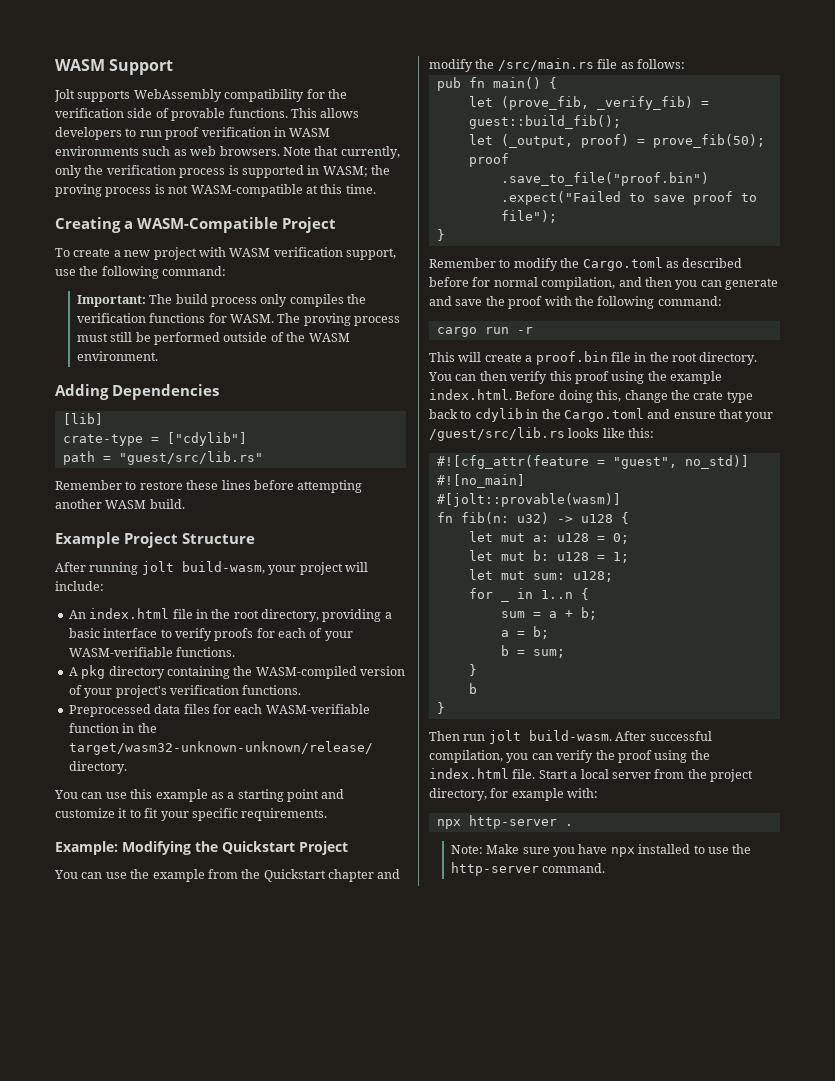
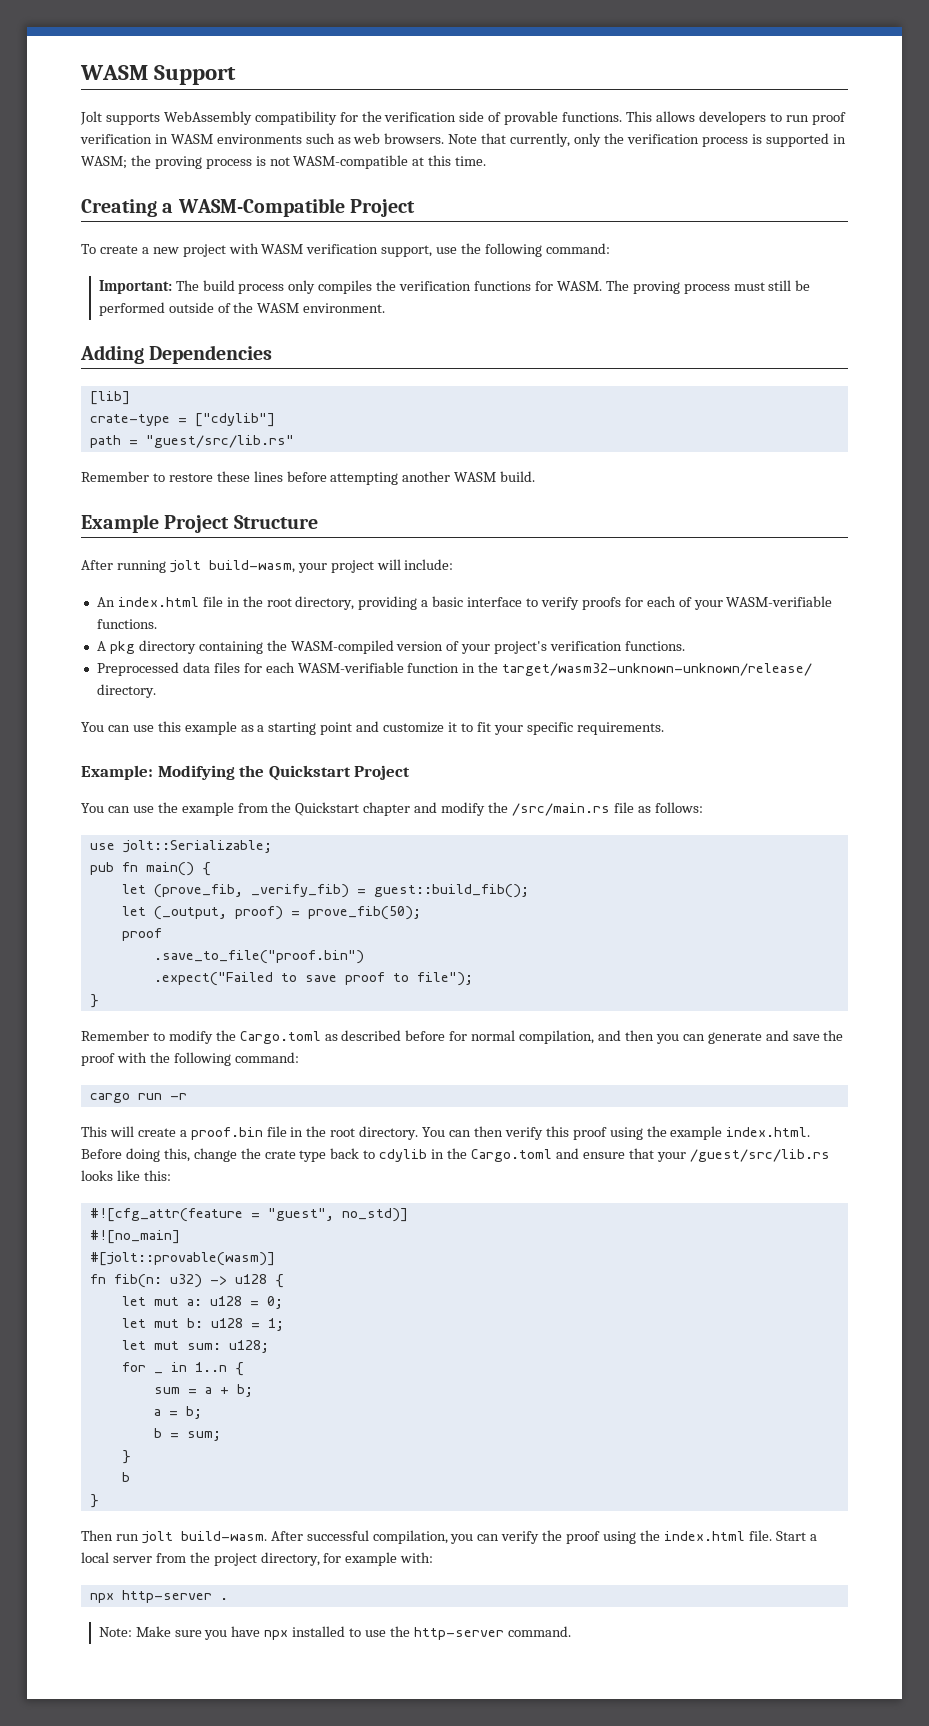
(685, 64) none -> [89,840,272,853] // use jolt::Serializable;

